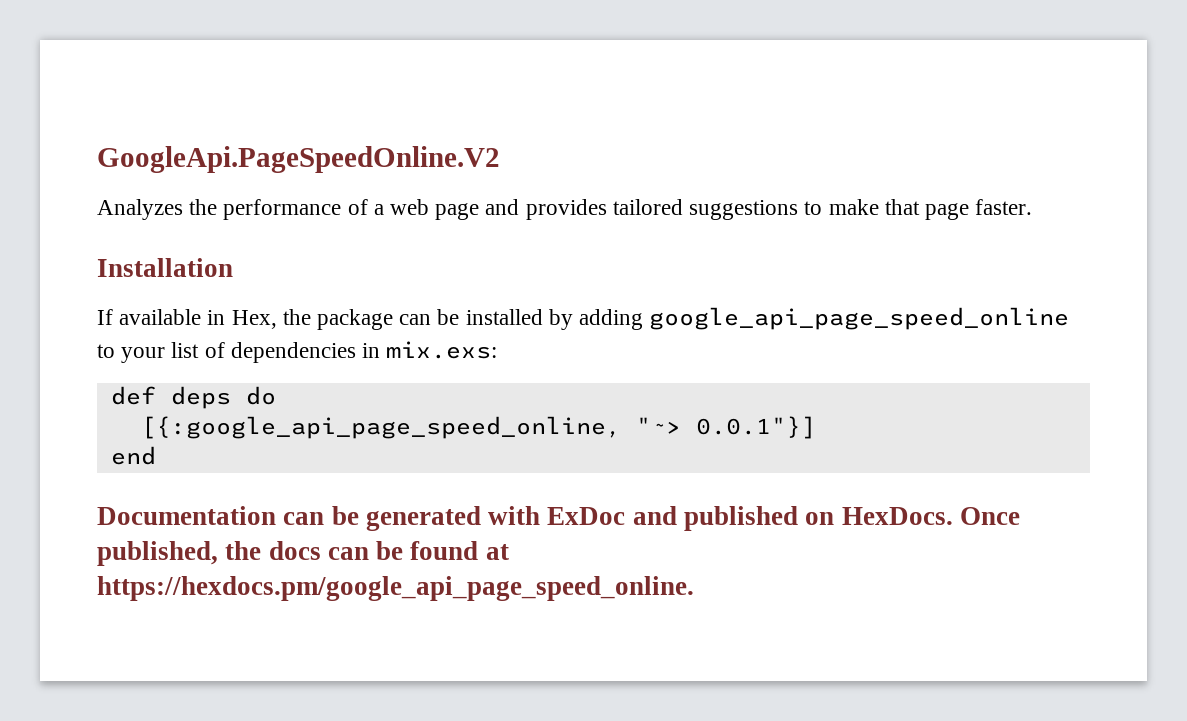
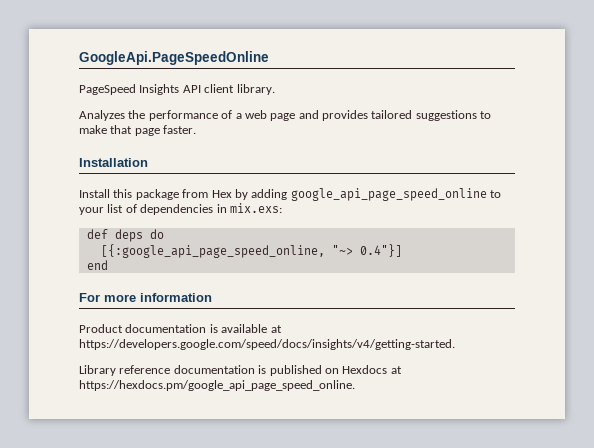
[97,146,500,173] GoogleApi.PageSpeedOnline.V2 -> [79,51,269,65] [79,84,275,95] GoogleApi.PageSpeedOnline // PageSpeed Insights API client library.
[97,309,543,330] If available in Hex, the package can be installed -> [79,189,232,200] Install this package from Hex
[695,416,816,439] 0.0.1"}] -> [359,244,402,257] 0.4"}]
[97,506,1020,531] [97,541,479,566] Documentation can be generated with ExDoc and published on HexDocs. Once published, the docs can be found -> [79,293,212,302] [79,324,282,333] [79,339,455,350] [79,365,388,376] For more information // Product documentation is available at https://developers.google.com/speed/docs/insights/v4/getting-started. // Library reference documentation is published on Hexdocs

